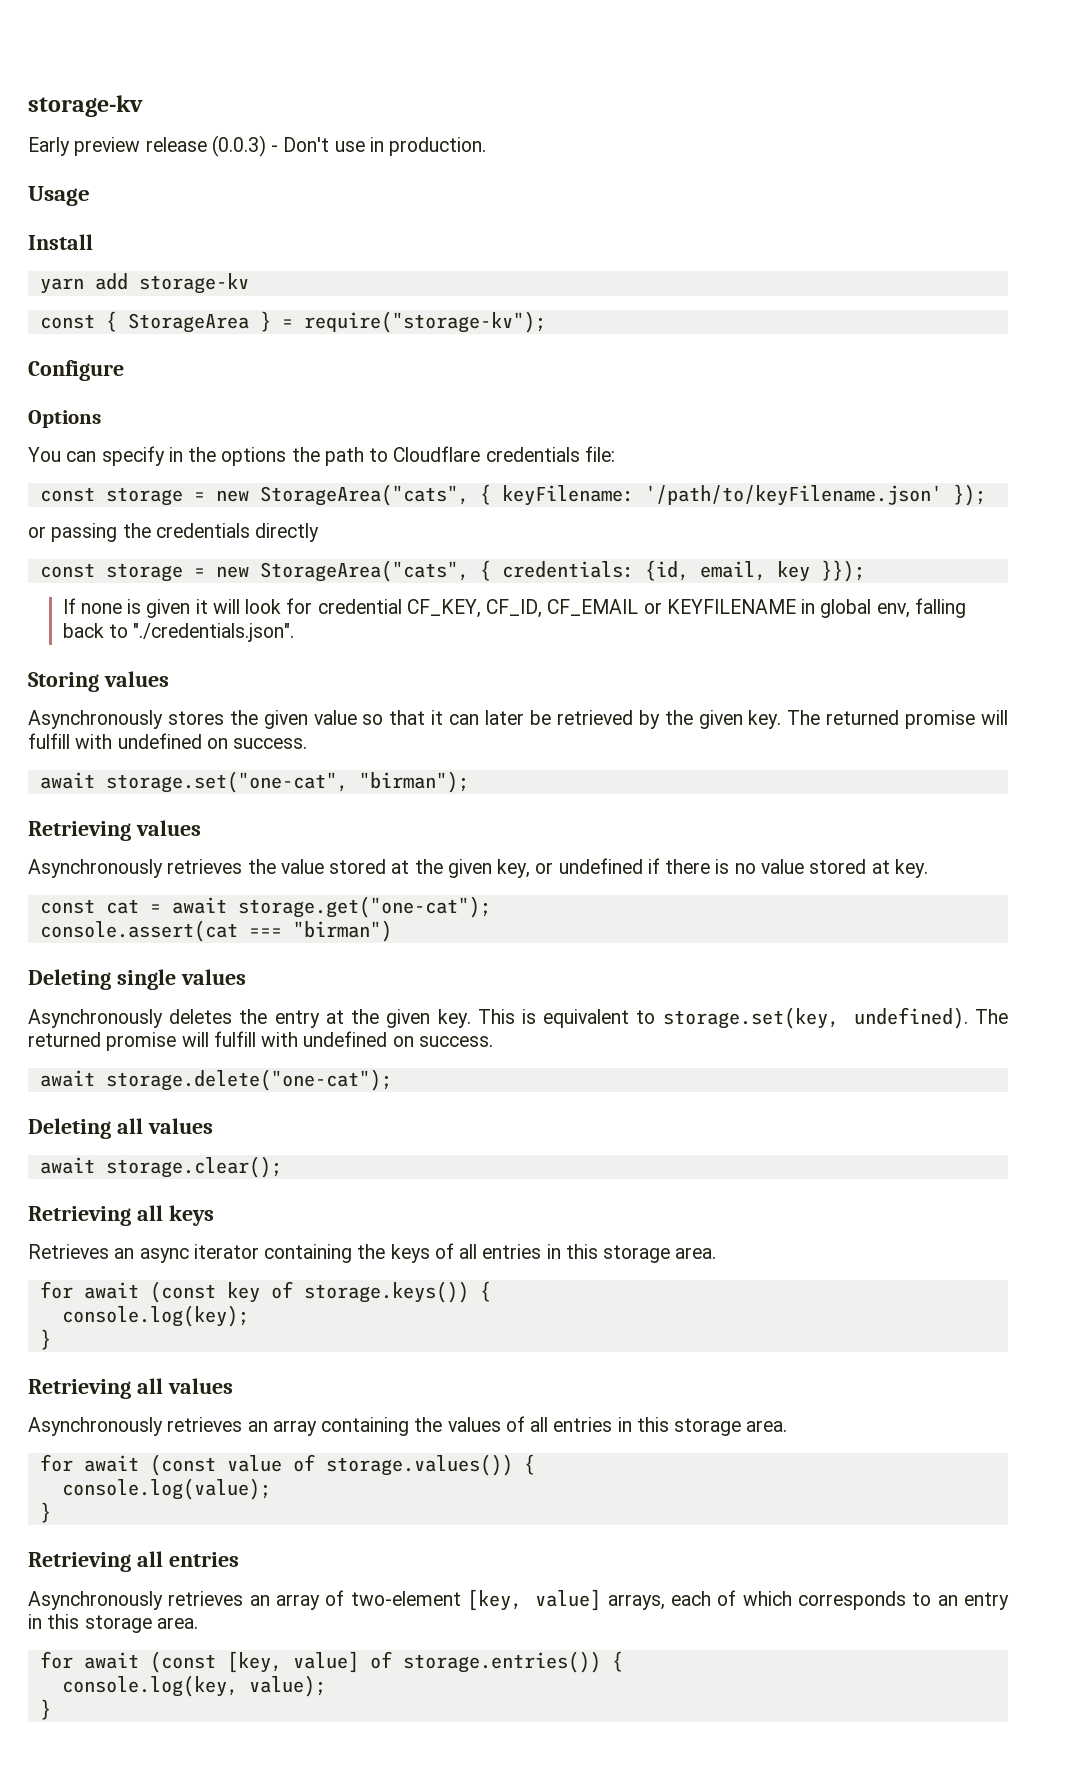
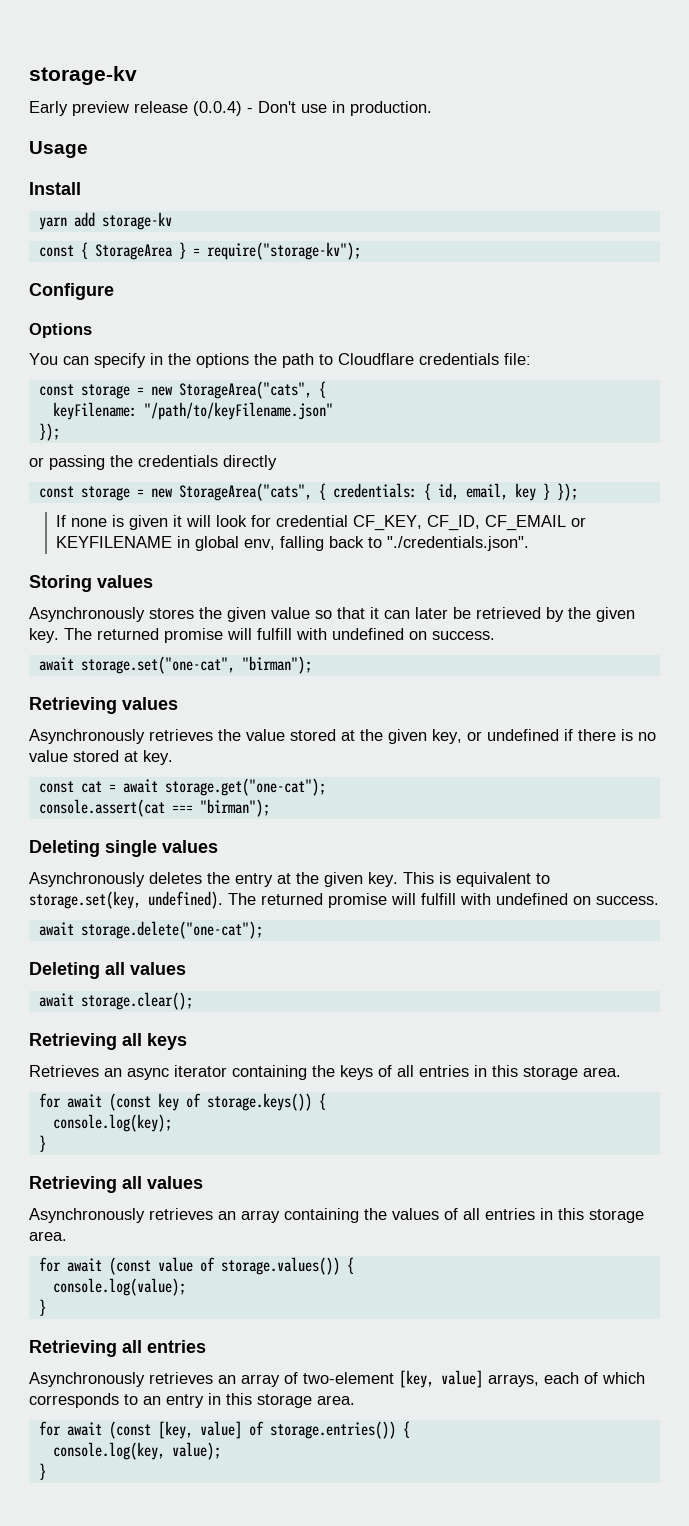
[211,135,266,157] (0.0.3) -> [193,101,242,116] (0.0.4)
[501,485,942,506] keyFilename: '/path/to/keyFilename.json' -> [52,402,333,420] // keyFilename: "/path/to/keyFilename.json" //
[644,560,865,582] {id, email, key }}); -> [423,483,578,501] { id, email, key } });
[292,920,392,942] "birman") -> [199,799,270,817] "birman");

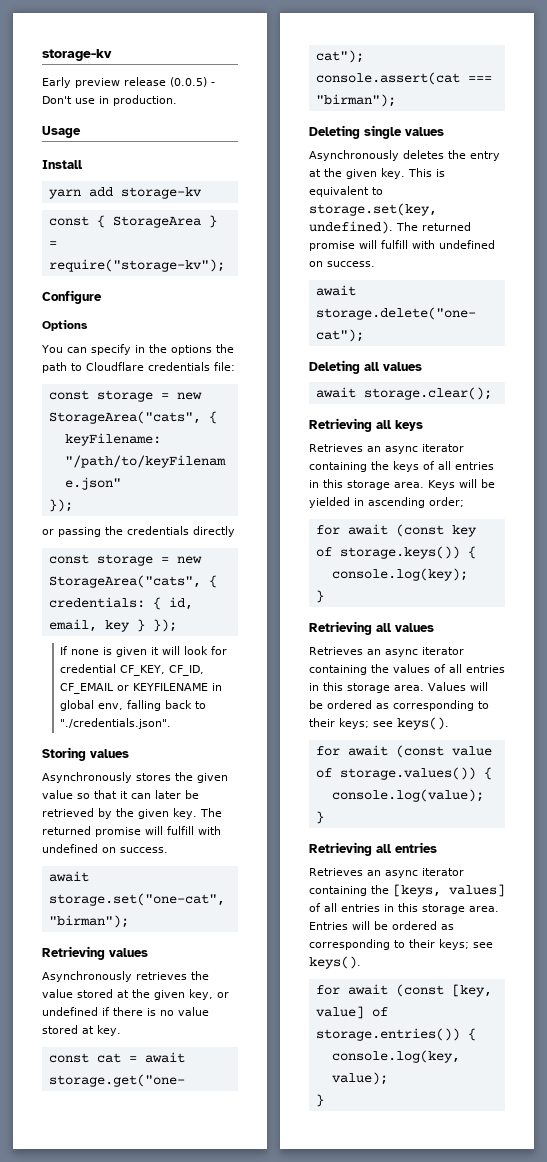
[193,101,242,116] (0.0.4) -> [170,77,207,87] (0.0.5)
(621, 1072) none -> [428,479,495,490] [309,497,464,508] Keys will be yielded in ascending order;
[29,1208,280,1223] Asynchronously retrieves an array -> [309,647,464,657] Retrieves an async iterator
(67, 1236) none -> [428,682,488,691] [309,700,489,711] [309,717,449,730] Values will be ordered as corresponding to their keys; see keys().
[29,1370,645,1388] [29,1393,355,1408] Asynchronously retrieves an array of two-element [key, value] arrays, each of which corresponds to an entry in this storage area. -> [309,868,464,878] [309,884,505,897] [309,903,499,914] [309,921,454,930] [309,939,493,950] [309,956,361,969] Retrieves an async iterator containing the [keys, values] of all entries in this storage area. Entries will be ordered as corresponding to their keys; see keys().

